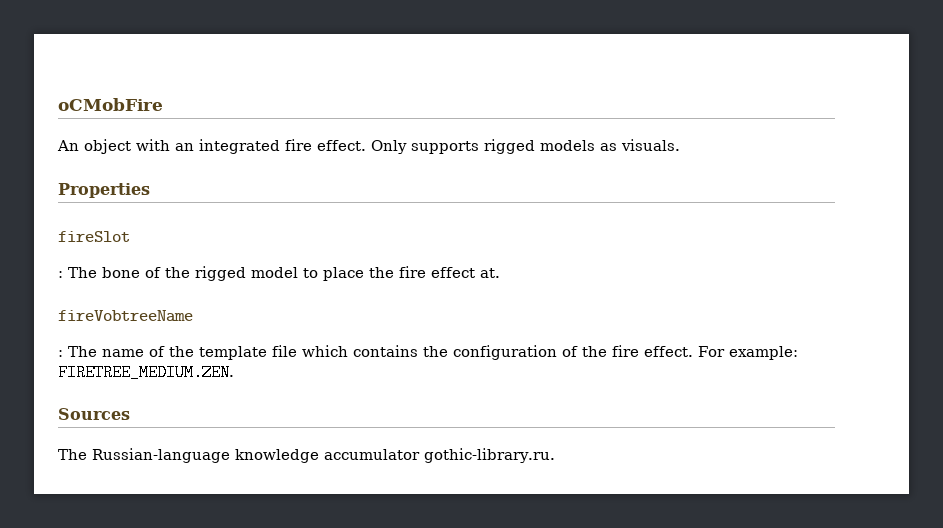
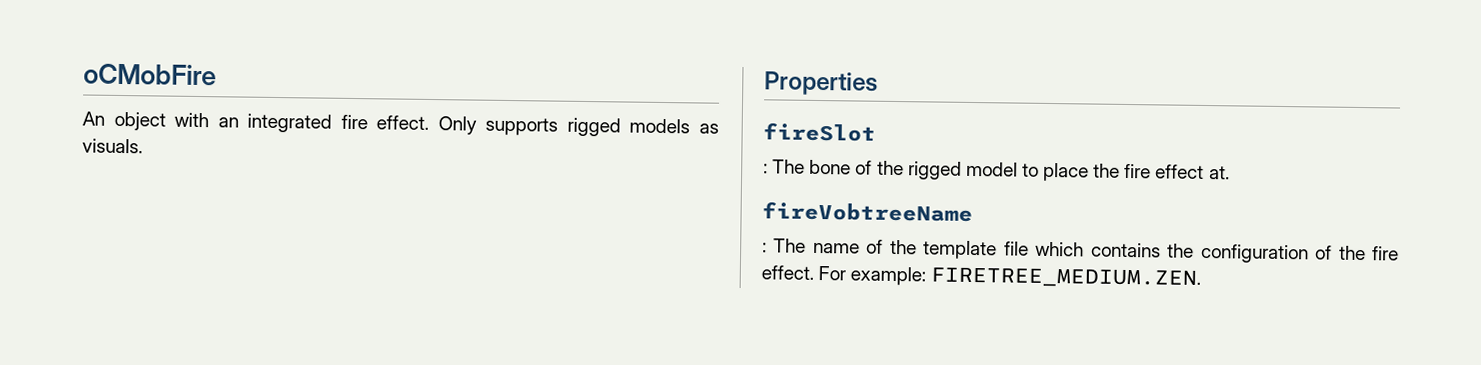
[58,408,130,420] [58,448,555,463] // Sources // The Russian-language knowledge accumulator gothic-library.ru. -> (1202, 277) none

